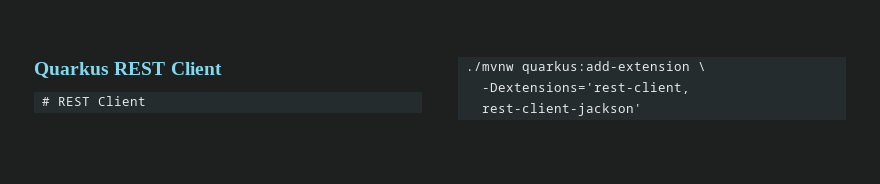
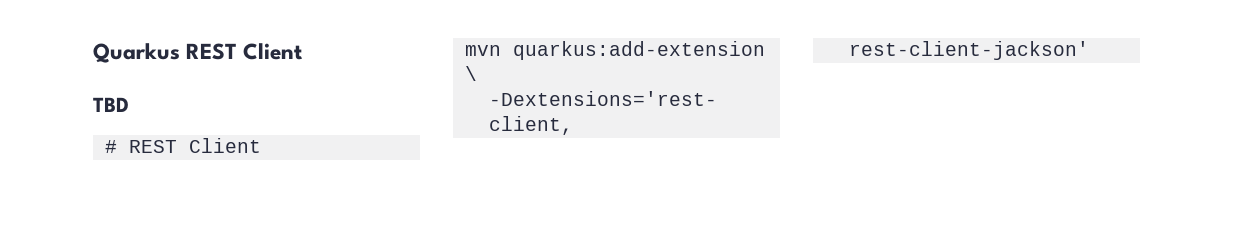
(222, 68) none -> [93,97,129,112] // TBD
[466,62,515,71] ./mvnw -> [465,45,501,56] mvn

